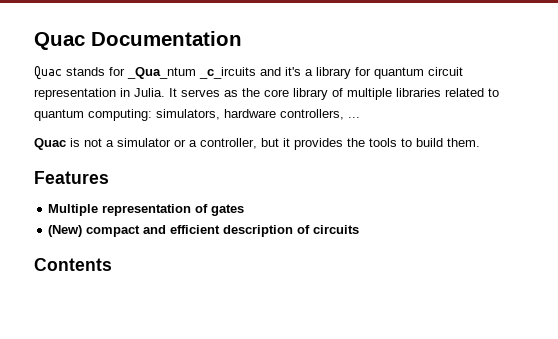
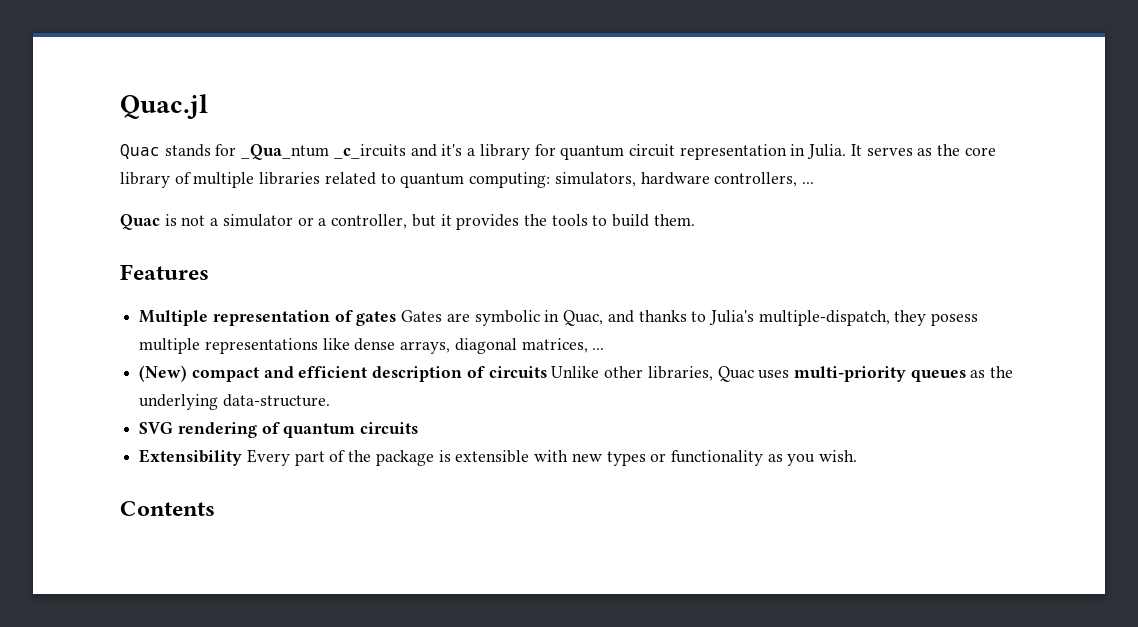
[34,31,242,50] Quac Documentation -> [120,94,208,119] Quac.jl
(245, 210) none -> [401,310,979,326] [139,338,605,354] Gates are symbolic in Quac, and thanks to Julia's multiple-dispatch, they posess multiple representations like dense arrays, diagonal matrices, ...
(360, 229) none -> [551,366,1014,382] [139,394,330,410] [139,422,419,438] [139,449,858,466] Unlike other libraries, Quac uses multi-priority queues as the underlying data-structure. // SVG rendering of quantum circuits // Extensibility Every part of the package is extensible with new types or functionality as you wish.

